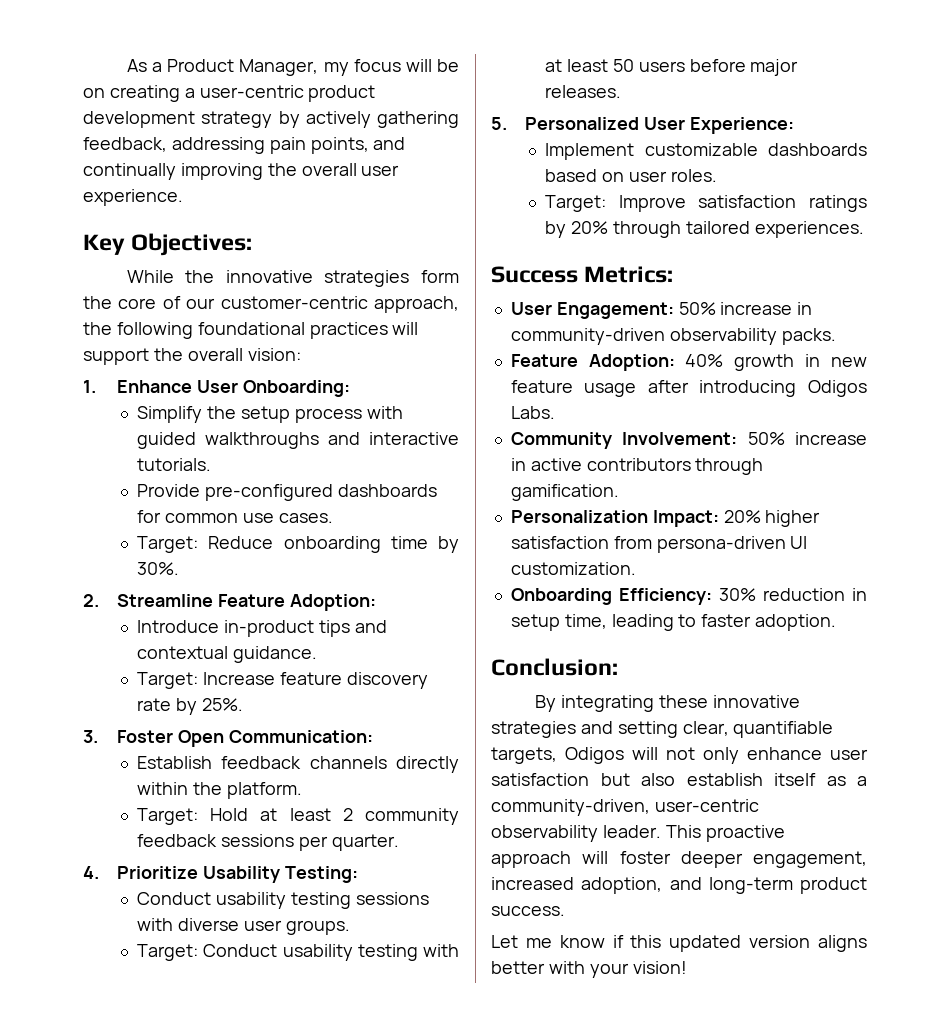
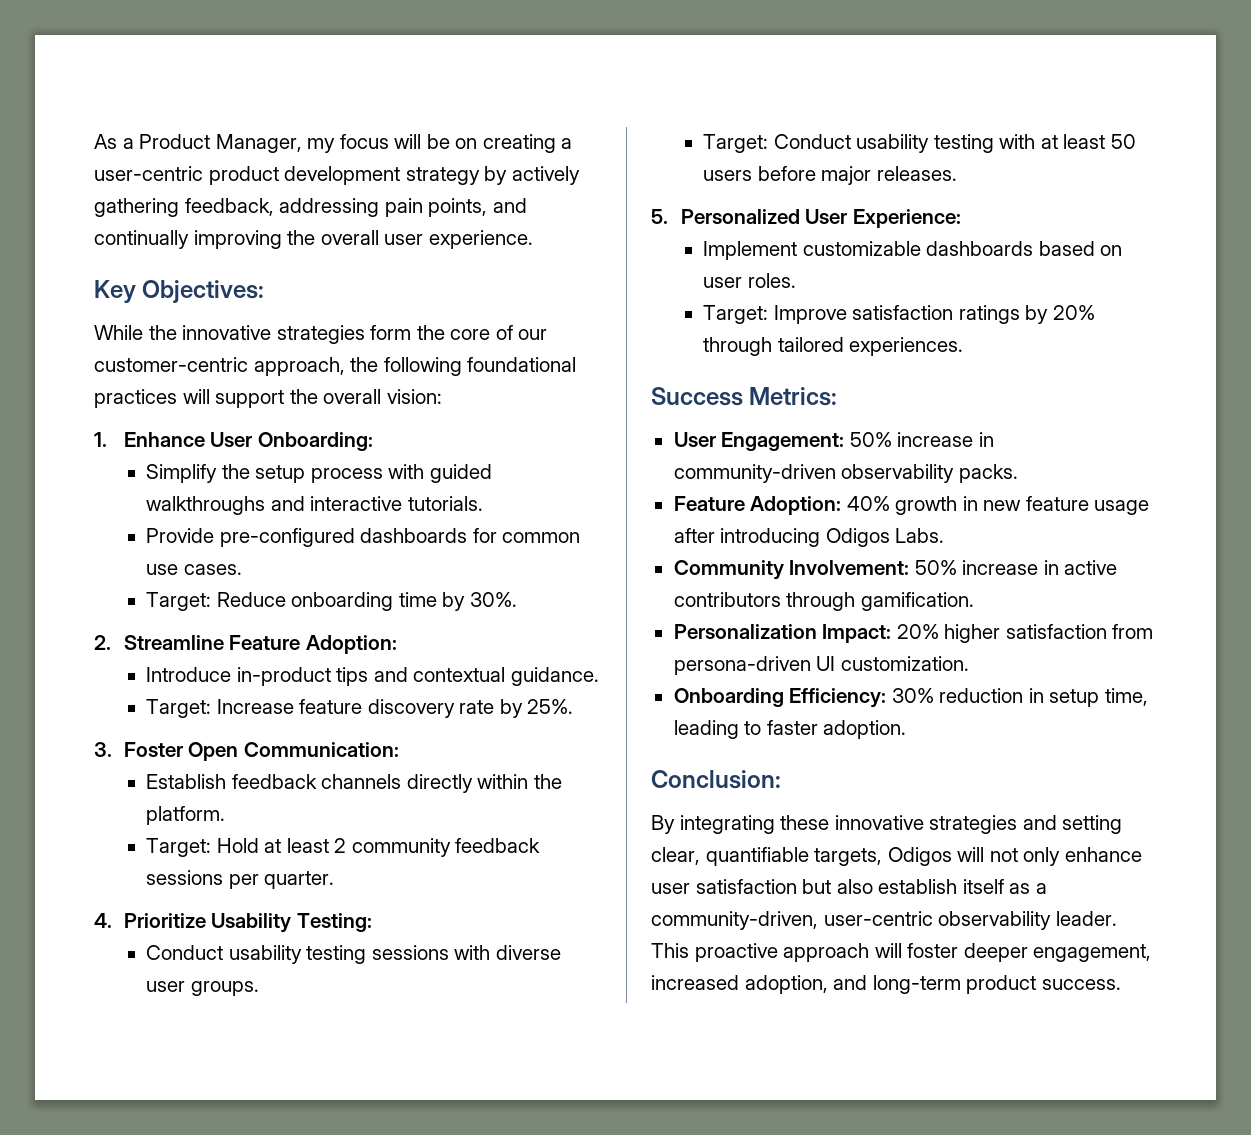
[491,935,867,952] [491,961,687,978] // Let me know if this updated version aligns better with your vision! -> (1121, 984) none

